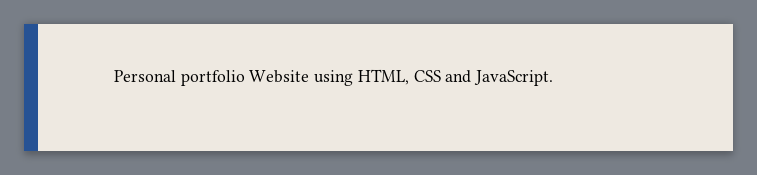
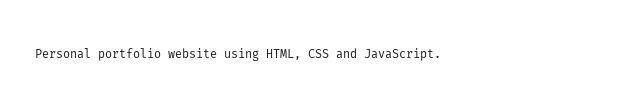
[249,70,310,83] Website -> [168,48,217,58] website

